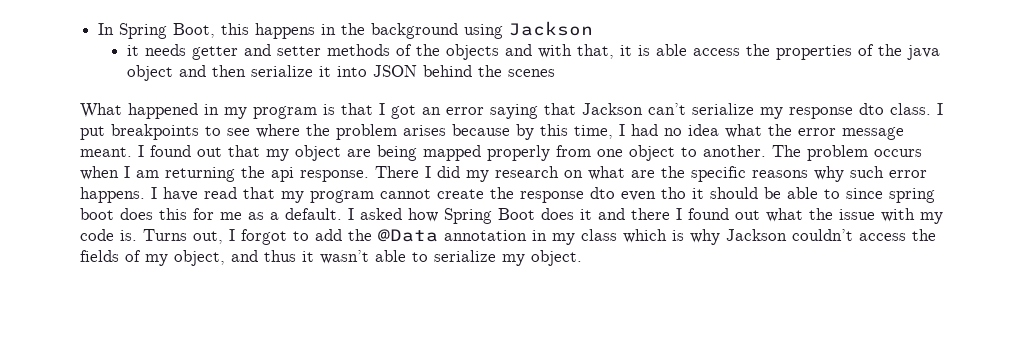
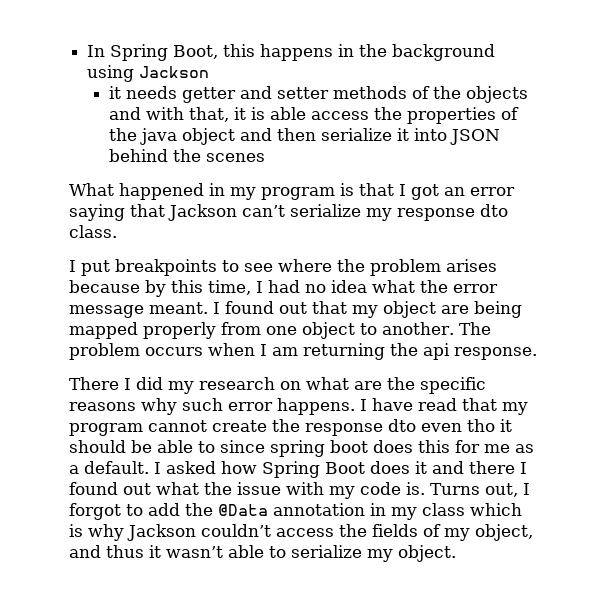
(931, 109) none -> (117, 231) //
(369, 176) none -> (537, 353) //

